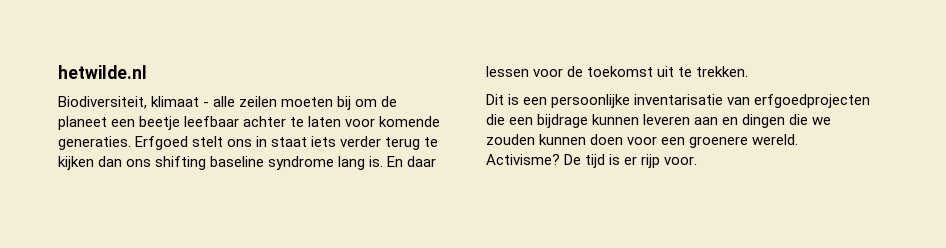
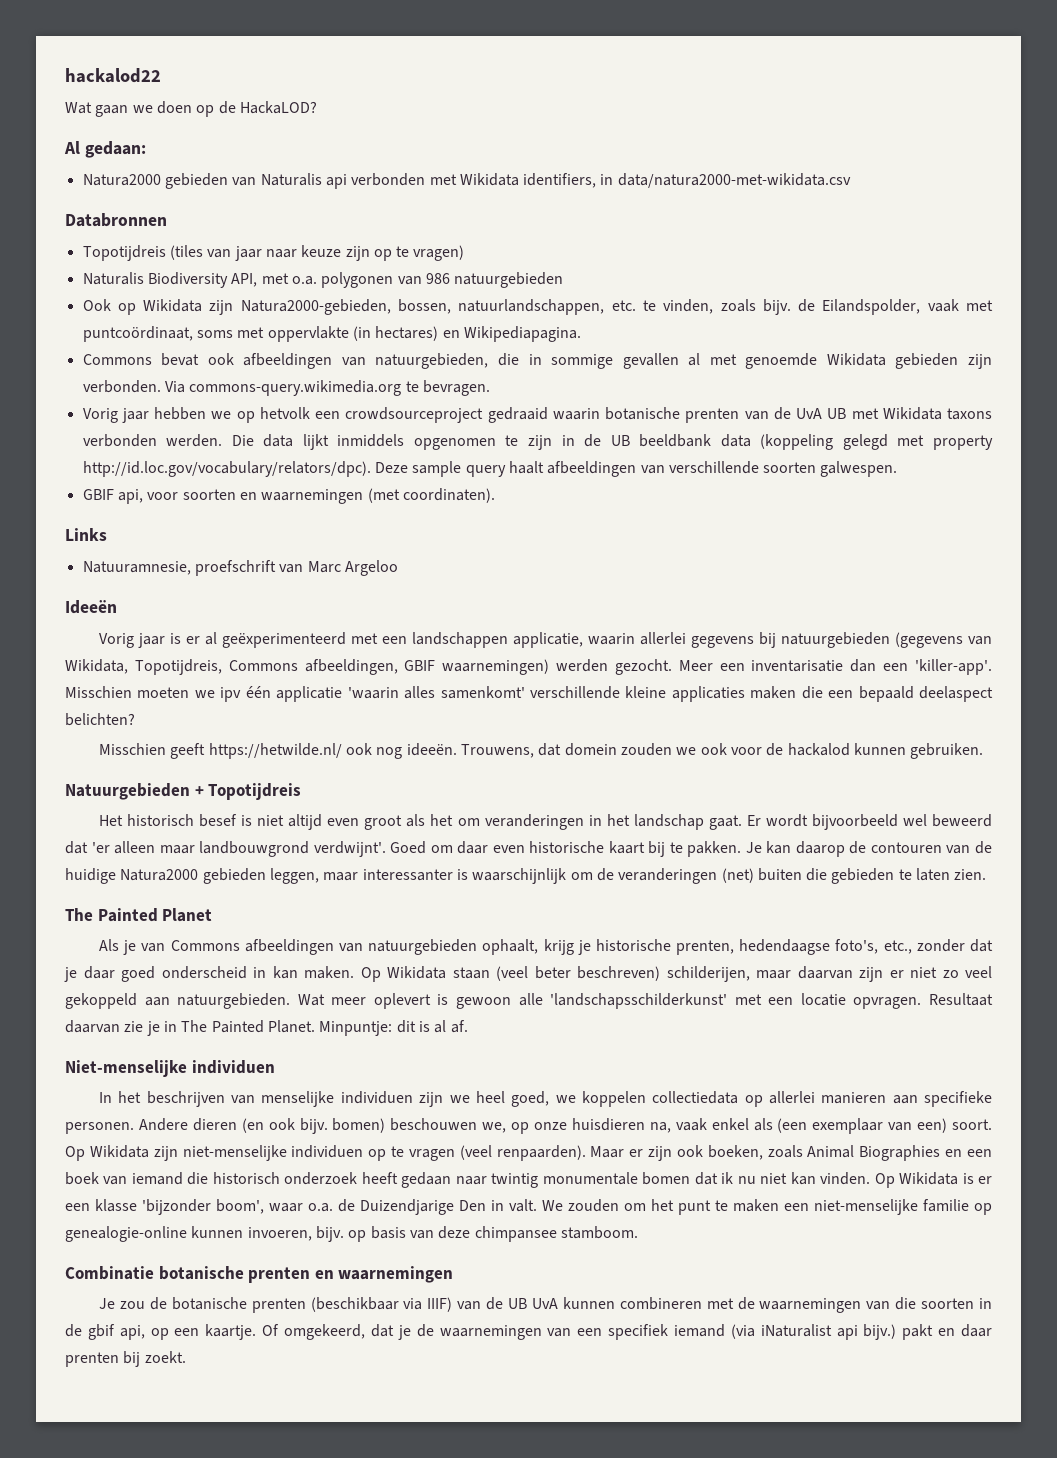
[58,65,147,79] [58,96,398,110] [58,116,441,130] [58,136,439,150] [58,156,437,170] [486,66,749,77] [486,94,871,108] [486,114,832,128] [486,134,799,148] [486,154,698,168] hetwilde.nl // Biodiversiteit, klimaat - alle zeilen moeten bij om de planeet een beetje leefbaar achter te laten voor komende generaties. Erfgoed stelt ons in staat iets verder terug te kijken dan ons shifting baseline syndrome lang is. En daar lessen voor de toekomst uit te trekken. // Dit is een persoonlijke inventarisatie van erfgoedprojecten die een bijdrage kunnen leveren aan en dingen die we zouden kunnen doen voor een groenere wereld. Activisme? De tijd is er rijp voor. -> [65,68,161,83] [65,101,317,117] [64,141,146,158] [82,173,851,189] [65,213,167,227] [82,245,465,261] [82,272,564,288] [82,299,993,315] [82,326,581,342] [82,353,992,369] [82,380,490,396] [82,407,992,423] [82,434,993,450] [82,461,898,477] [82,488,495,504] [65,528,107,541] [82,560,398,576] [65,600,117,614] [99,632,992,648] [65,659,992,675] [65,686,993,702] [65,713,135,726] [99,743,984,759] [65,783,302,800] [99,814,992,830] [65,841,992,857] [65,868,987,884] [65,908,213,922] [99,939,993,955] [64,966,992,982] [65,993,993,1009] [65,1020,468,1036] [65,1060,275,1077] [99,1091,993,1107] [65,1118,992,1134] [65,1145,993,1161] [65,1172,993,1188] [65,1199,992,1215] [65,1226,638,1242] [65,1266,454,1283] [99,1297,992,1313] [65,1324,993,1340] [65,1351,186,1367] hackalod22 // Wat gaan we doen op de HackaLOD? // Al gedaan: // Natura2000 gebieden van Naturalis api verbonden met Wikidata identifiers, in data/natura2000-met-wikidata.csv // Databronnen // Topotijdreis (tiles van jaar naar keuze zijn op te vragen) // Naturalis Biodiversity API, met o.a. polygonen van 986 natuurgebieden // Ook op Wikidata zijn Natura2000-gebieden, bossen, natuurlandschappen, etc. te vinden, zoals bijv. de Eilandspolder, vaak met puntcoördinaat, soms met oppervlakte (in hectares) en Wikipediapagina. // Commons bevat ook afbeeldingen van natuurgebieden, die in sommige gevallen al met genoemde Wikidata gebieden zijn verbonden. Via commons-query.wikimedia.org te bevragen. // Vorig jaar hebben we op hetvolk een crowdsourceproject gedraaid waarin botanische prenten van de UvA UB met Wikidata taxons verbonden werden. Die data lijkt inmiddels opgenomen te zijn in de UB beeldbank data (koppeling gelegd met property http://id.loc.gov/vocabulary/relators/dpc). Deze sample query haalt afbeeldingen van verschillende soorten galwespen. // GBIF api, voor soorten en waarnemingen (met coordinaten). // Links // Natuuramnesie, proefschrift van Marc Argeloo // Ideeën // Vorig jaar is er al geëxperimenteerd met een landschappen applicatie, waarin allerlei gegevens bij natuurgebieden (gegevens van Wikidata, Topotijdreis, Commons afbeeldingen, GBIF waarnemingen) werden gezocht. Meer een inventarisatie dan een 'killer-app'. Misschien moeten we ipv één applicatie 'waarin alles samenkomt' verschillende kleine applicaties maken die een bepaald deelaspect belichten? // Misschien geeft https://hetwilde.nl/ ook nog ideeën. Trouwens, dat domein zouden we ook voor de hackalod kunnen gebruiken. // Natuurgebieden + Topotijdreis // Het historisch besef is niet altijd even groot als het om veranderingen in het landschap gaat. Er wordt bijvoorbeeld wel beweerd dat 'er alleen maar landbouwgrond verdwijnt'. Goed om daar even historische kaart bij te pakken. Je kan daarop de contouren van de huidige Natura2000 gebieden leggen, maar interessanter is waarschijnlijk om de veranderingen (net) buiten die gebieden te laten zien. // The Painted Planet // Als je van Commons afbeeldingen van natuurgebieden ophaalt, krijg je historische prenten, hedendaagse foto's, etc., zonder dat je daar goed onderscheid in kan maken. Op Wikidata staan (veel beter beschreven) schilderijen, maar daarvan zijn er niet zo veel gekoppeld aan natuurgebieden. Wat meer oplevert is gewoon alle 'landschapsschilderkunst' met een locatie opvragen. Resultaat daarvan zie je in The Painted Planet. Minpuntje: dit is al af. // Niet-menselijke individuen // In het beschrijven van menselijke individuen zijn we heel goed, we koppelen collectiedata op allerlei manieren aan specifieke personen. Andere dieren (en ook bijv. bomen) beschouwen we, op onze huisdieren na, vaak enkel als (een exemplaar van een) soort. Op Wikidata zijn niet-menselijke individuen op te vragen (veel renpaarden). Maar er zijn ook boeken, zoals Animal Biographies en een boek van iemand die historisch onderzoek heeft gedaan naar twintig monumentale bomen dat ik nu niet kan vinden. Op Wikidata is er een klasse 'bijzonder boom', waar o.a. de Duizendjarige Den in valt. We zouden om het punt te maken een niet-menselijke familie op genealogie-online kunnen invoeren, bijv. op basis van deze chimpansee stamboom. // Combinatie botanische prenten en waarnemingen // Je zou de botanische prenten (beschikbaar via IIIF) van de UB UvA kunnen combineren met de waarnemingen van die soorten in de gbif api, op een kaartje. Of omgekeerd, dat je de waarnemingen van een specifiek iemand (via iNaturalist api bijv.) pakt en daar prenten bij zoekt.

